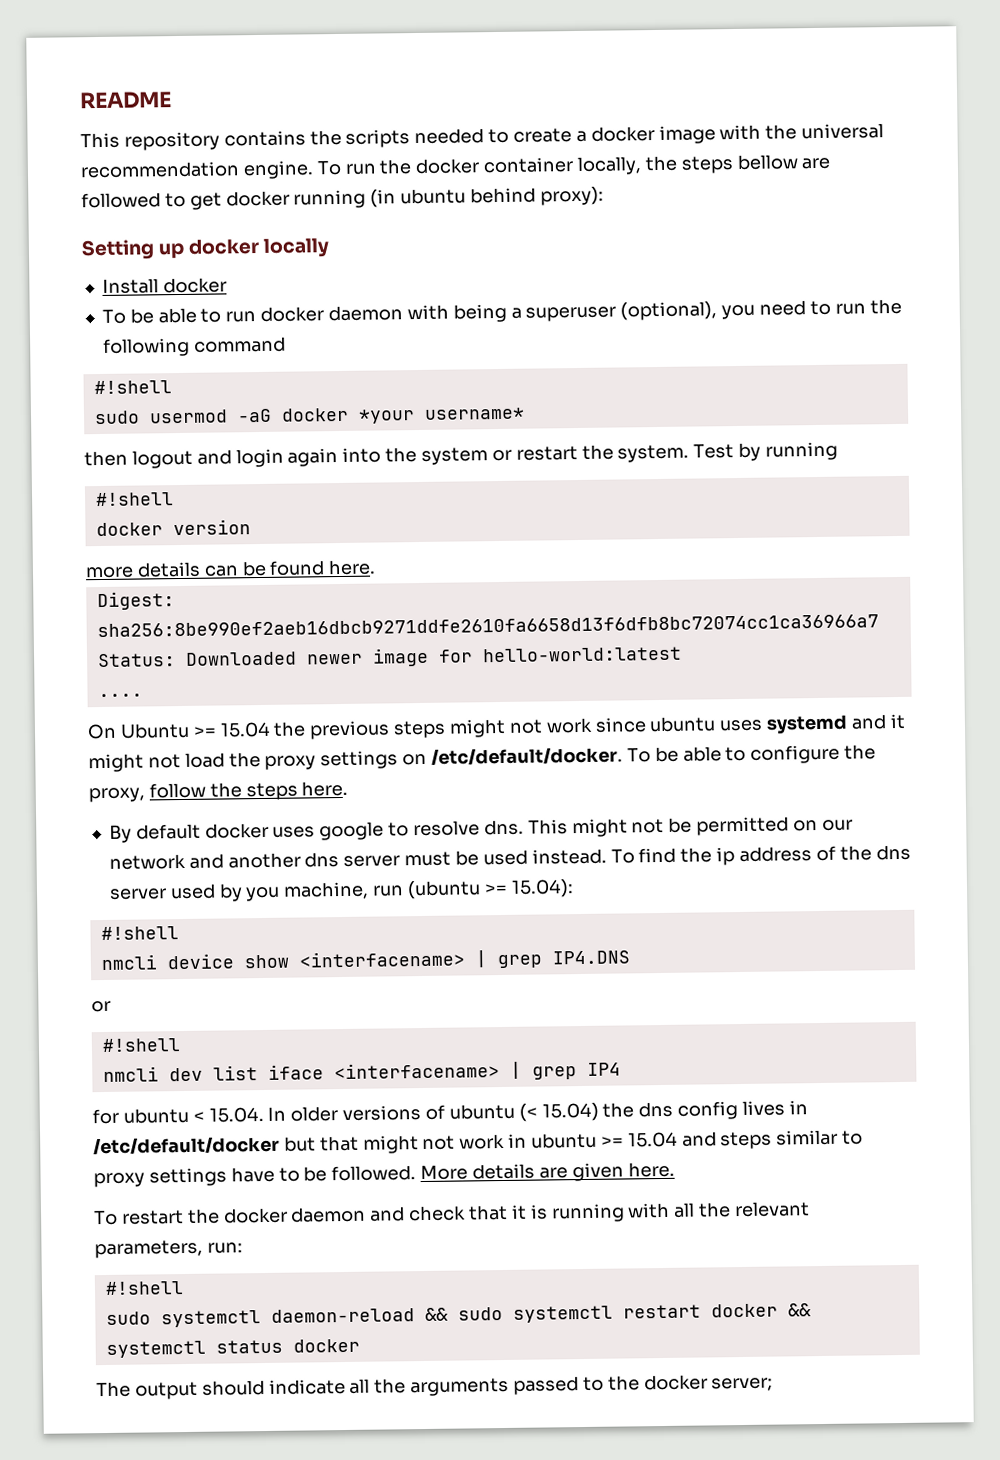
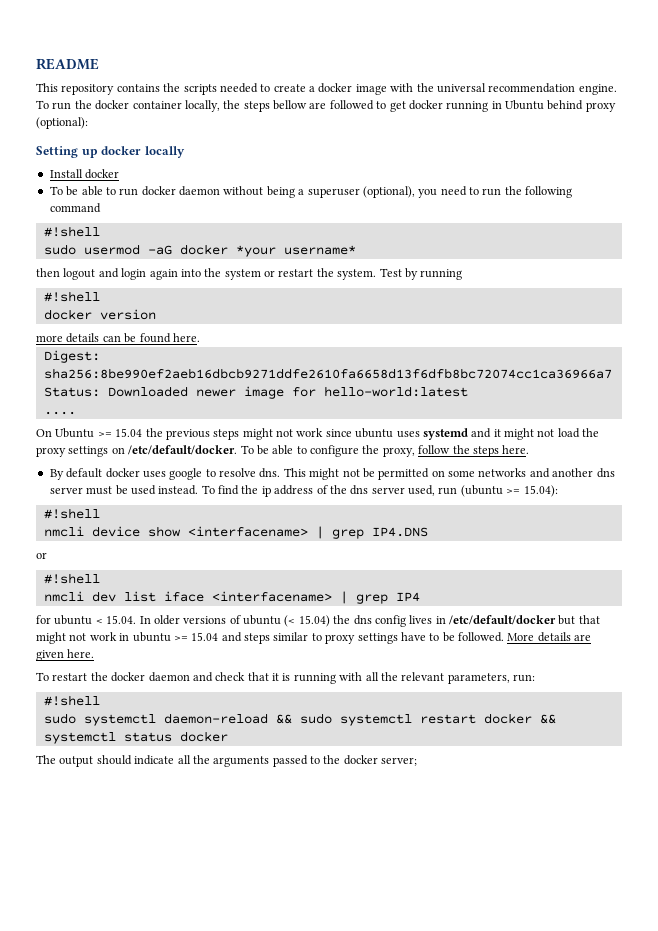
[370,186,604,208] (in ubuntu behind proxy): -> [491,100,616,112] [36,117,88,129] in Ubuntu behind proxy (optional):
[406,304,449,321] with -> [223,186,264,196] without
[821,819,853,831] [108,853,186,870] our network -> [448,468,527,477] some networks
[169,881,370,902] used by you machine, -> [408,485,435,496] used,

